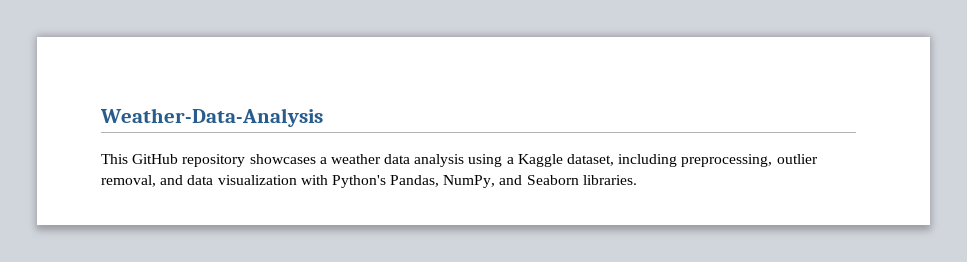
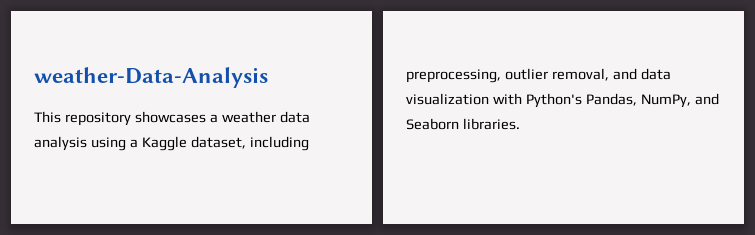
[100,108,323,127] Weather-Data-Analysis -> [34,67,268,88] weather-Data-Analysis
[132,154,179,164] GitHub -> (61, 117) none

